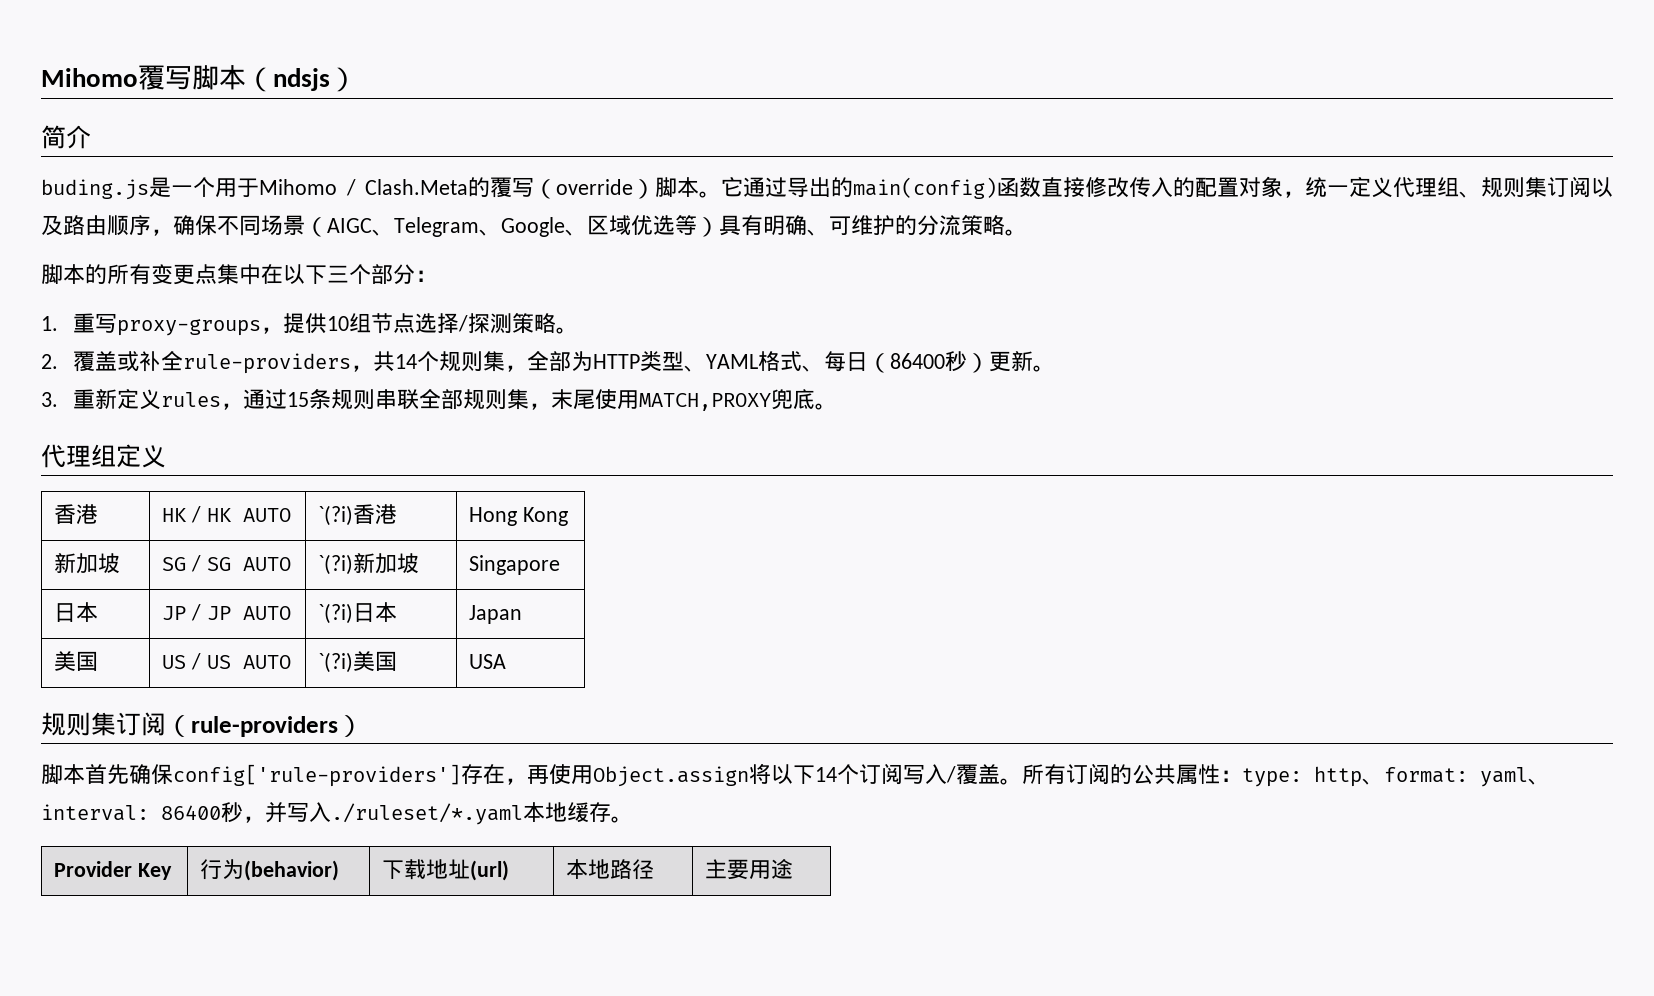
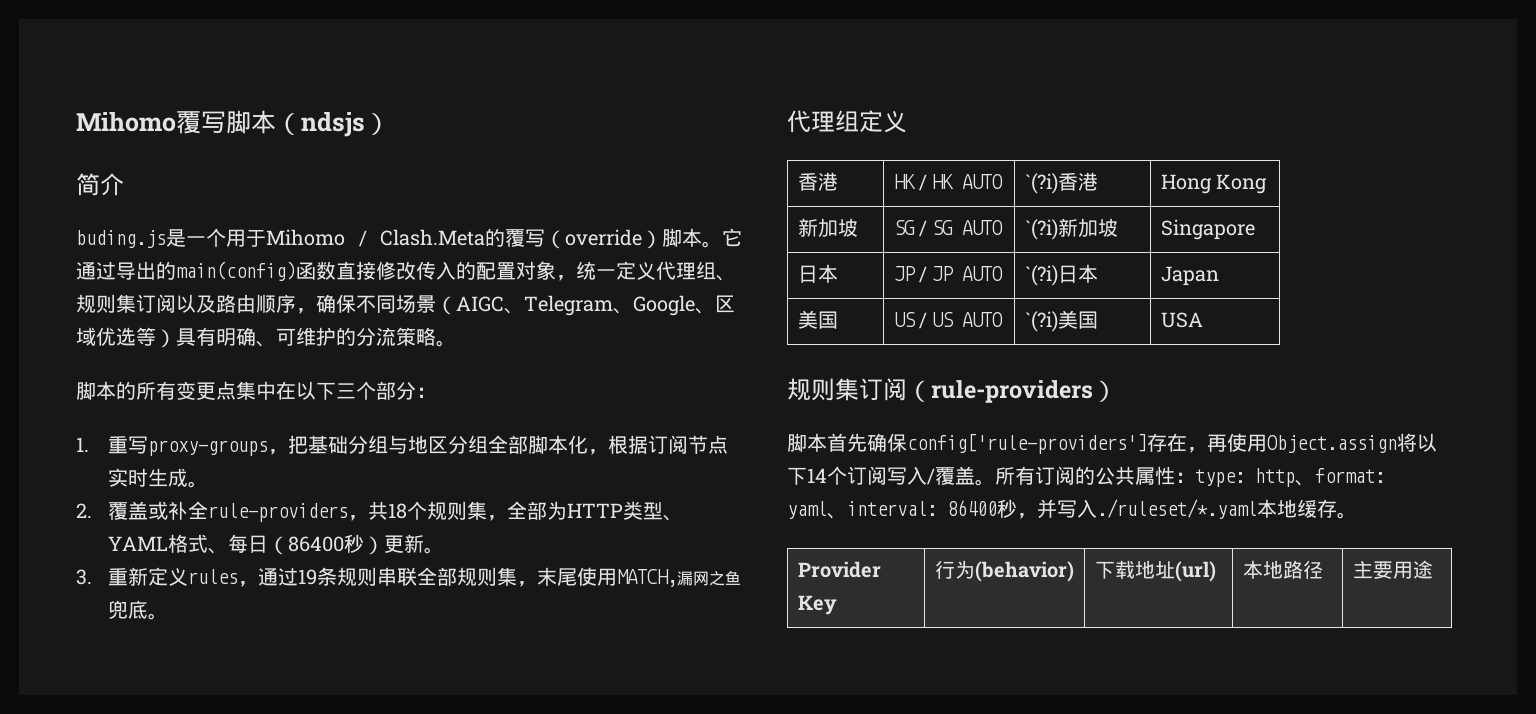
[282,313,556,334] 提供10组节点选择/探测策略 -> [287,435,728,455] [107,468,188,487] 把基础分组与地区分组全部脚本化，根据订阅节点实时生成
[394,354,417,369] 14 -> [387,503,407,519] 18
[286,392,309,407] 15 -> [297,569,317,585] 19
[638,393,771,411] MATCH,PROXY -> [616,569,741,587] MATCH,漏网之鱼

